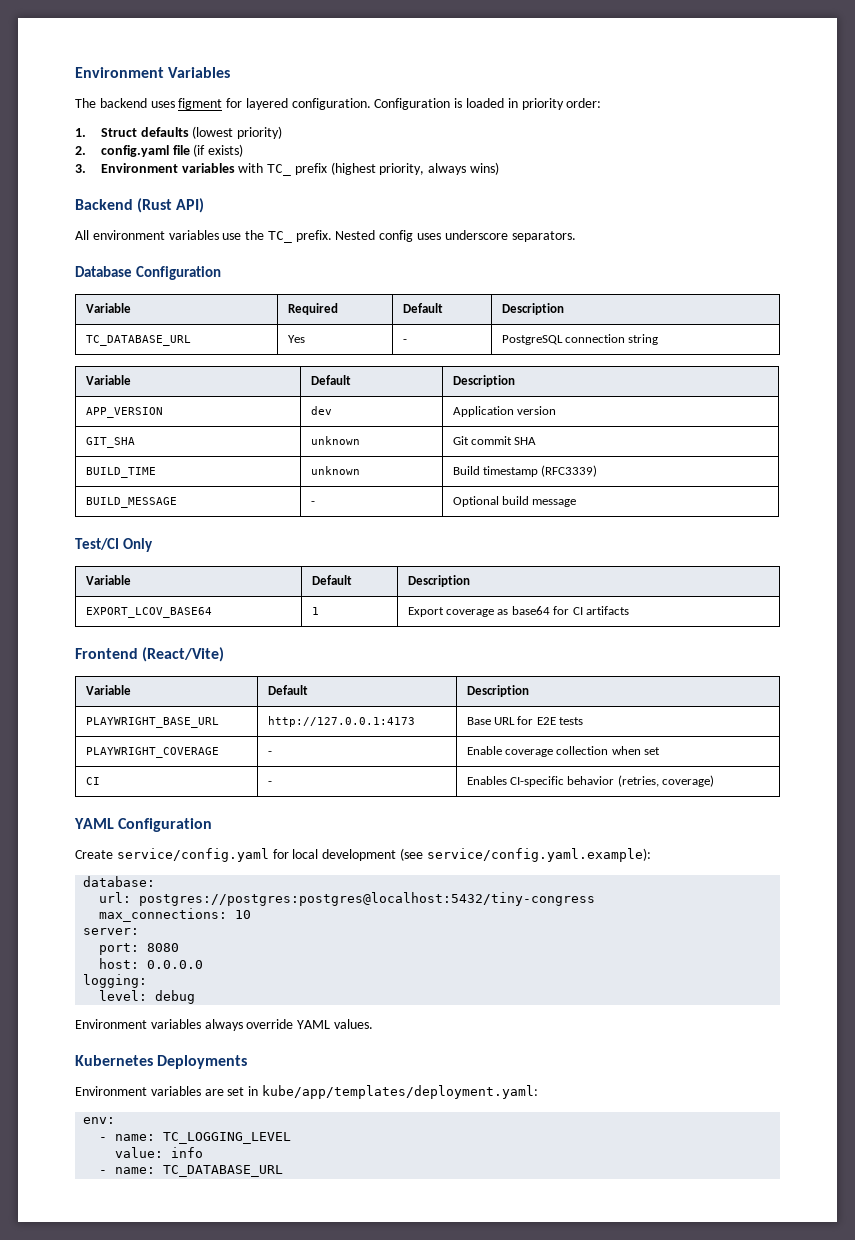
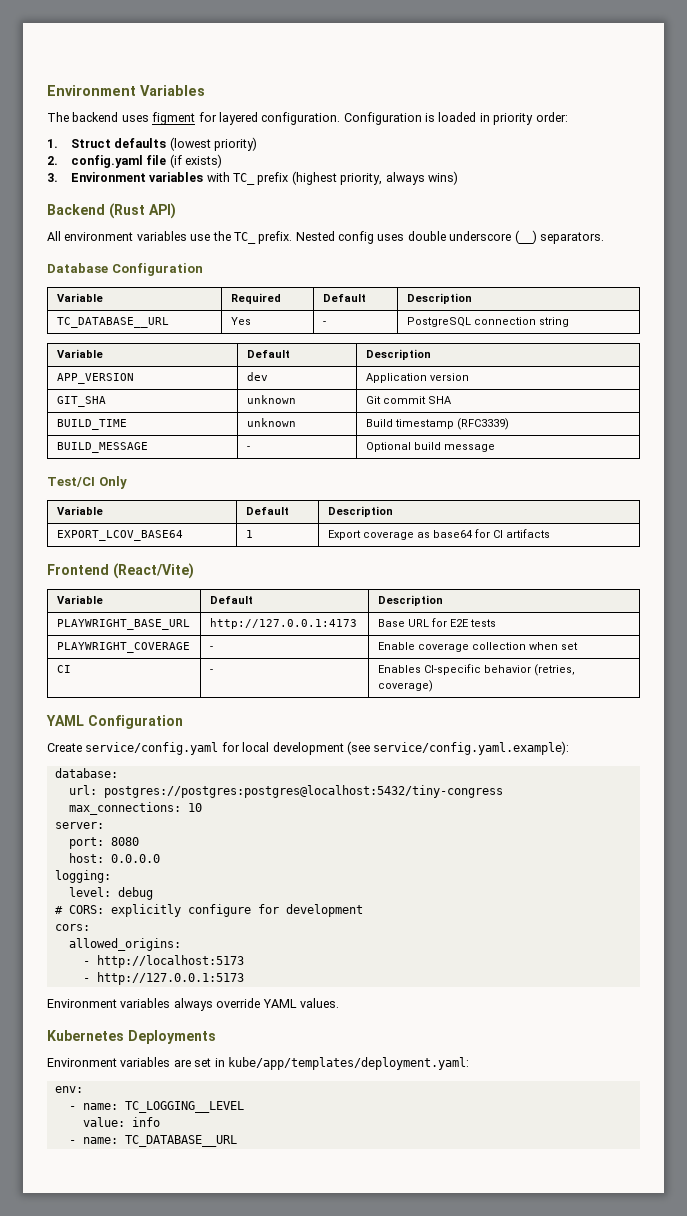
[444,230,508,240] underscore -> [407,230,537,244] double underscore (__)
[85,335,191,346] TC_DATABASE_URL -> [56,317,169,328] TC_DATABASE__URL
(196, 997) none -> [54,904,363,917] [54,924,90,931] [68,938,181,951] [82,955,244,968] [82,972,244,985] // # CORS: explicitly configure for development // cors: // allowed_origins: // - http://localhost:5173 // - http://127.0.0.1:5173
[163,1132,292,1144] TC_LOGGING_LEVEL -> [124,1101,244,1113] TC_LOGGING__LEVEL
[163,1165,284,1177] TC_DATABASE_URL -> [124,1135,237,1147] TC_DATABASE__URL

